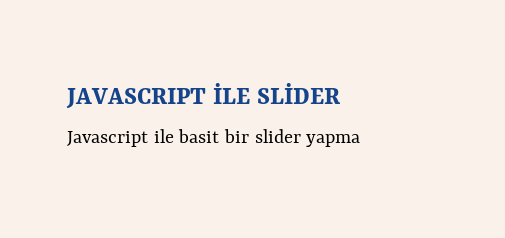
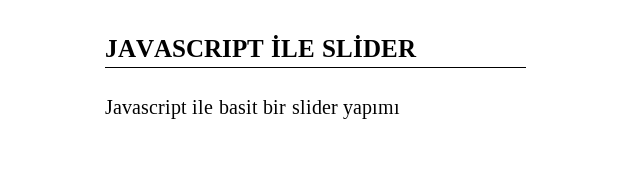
[306,134,361,147] yapma -> [343,104,400,119] yapımı

